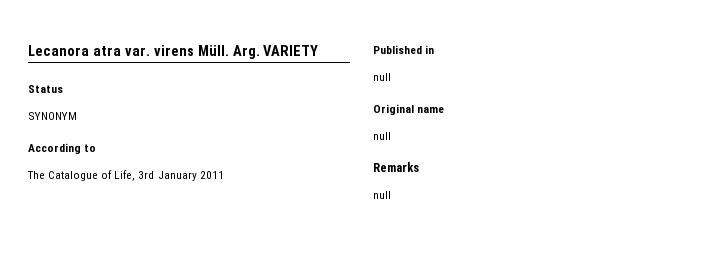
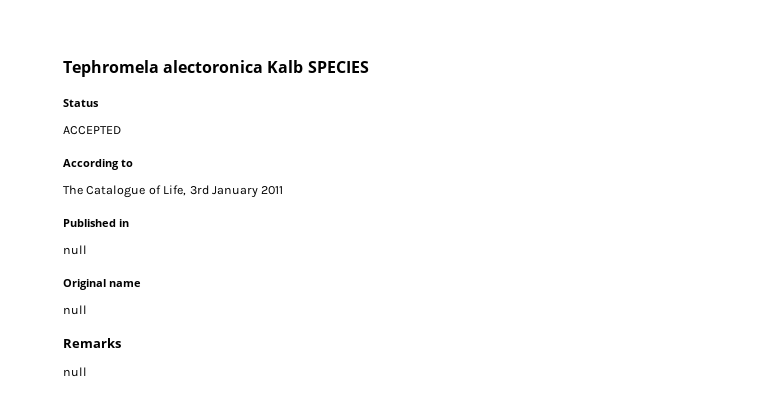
[28,45,319,59] Lecanora atra var. virens Müll. Arg. VARIETY -> [63,60,369,77] Tephromela alectoronica Kalb SPECIES
[28,112,77,120] SYNONYM -> [63,126,121,135] ACCEPTED

